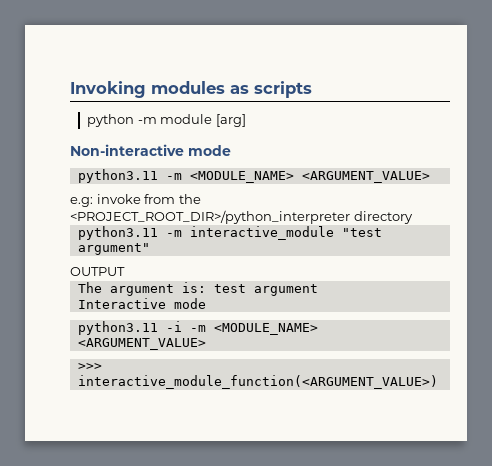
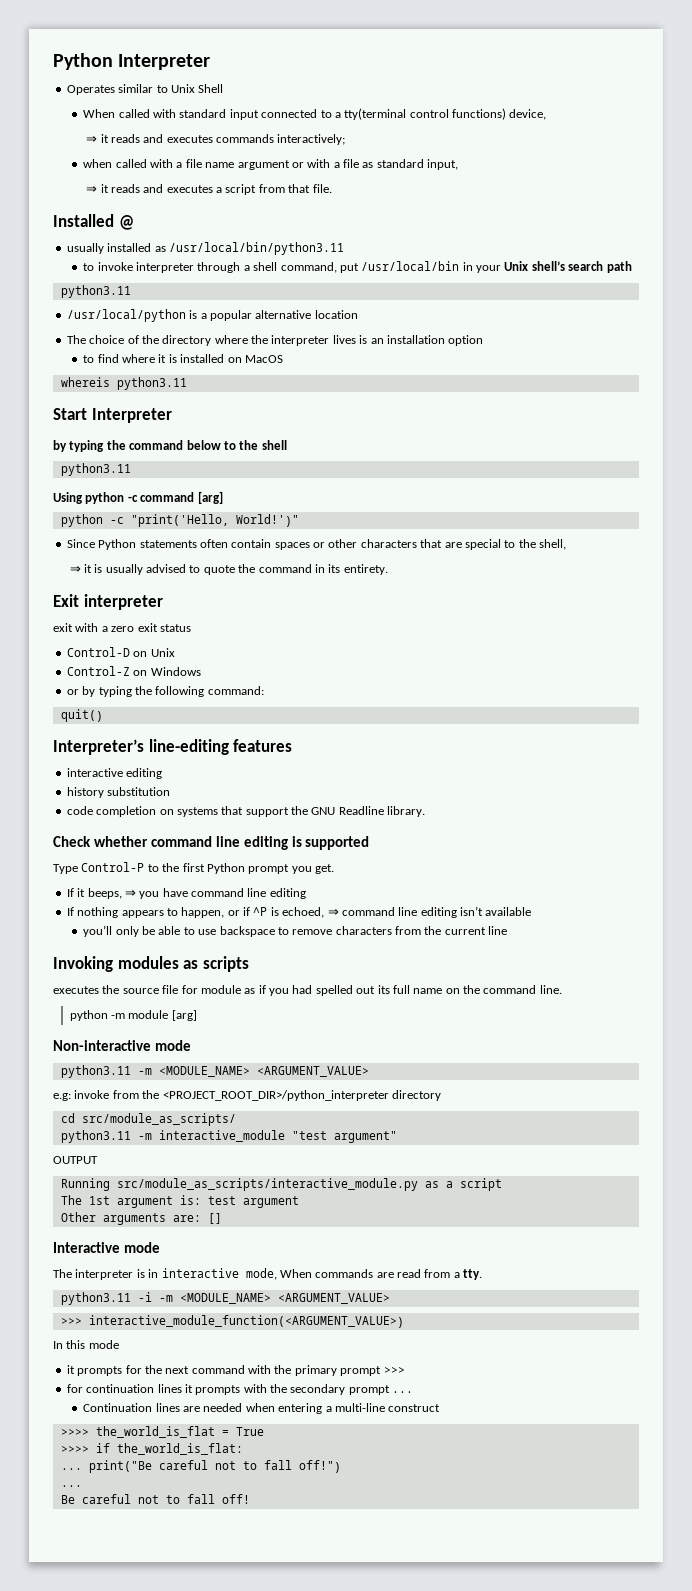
[70,81,312,98] Invoking modules as scripts -> [53,53,211,70] [66,84,224,95] [83,108,547,120] [86,134,346,145] [83,159,459,170] [86,184,332,195] [53,214,134,230] [66,242,344,255] [83,261,632,273] [60,285,131,298] [66,309,358,322] [66,335,484,346] [83,354,283,363] [60,377,187,390] [53,408,172,423] [53,440,287,452] [60,463,131,476] [53,491,223,504] [60,514,299,527] [66,539,566,550] [69,564,388,575] [53,594,163,610] [53,623,191,632] [66,647,175,657] [66,666,201,676] [66,686,264,697] [60,709,103,722] [53,739,293,755] [66,768,163,779] [66,787,171,798] [66,806,426,817] [53,836,370,850] [53,862,334,874] [66,888,306,899] [66,906,532,918] [83,925,508,937] [53,956,249,972] [53,985,562,996] Python Interpreter // Operates similar to Unix Shell // When called with standard input connected to a tty(terminal control functions) device, // ⇒ it reads and executes commands interactively; // when called with a file name argument or with a file as standard input, // ⇒ it reads and executes a script from that file. // Installed @ // usually installed as /usr/local/bin/python3.11 // to invoke interpreter through a shell command, put /usr/local/bin in your Unix shell’s search path // python3.11 // /usr/local/python is a popular alternative location // The choice of the directory where the interpreter lives is an installation option // to find where it is installed on MacOS // whereis python3.11 // Start Interpreter // by typing the command below to the shell // python3.11 // Using python -c command [arg] // python -c "print('Hello, World!')" // Since Python statements often contain spaces or other characters that are special to the shell, // ⇒ it is usually advised to quote the command in its entirety. // Exit interpreter // exit with a zero exit status // Control-D on Unix // Control-Z on Windows // or by typing the following command: // quit() // Interpreter’s line-editing features // interactive editing // history substitution // code completion on systems that support the GNU Readline library. // Check whether command line editing is supported // Type Control-P to the first Python prompt you get. // If it beeps, ⇒ you have command line editing // If nothing appears to happen, or if ^P is echoed, ⇒ command line editing isn’t available // you’ll only be able to use backspace to remove characters from the current line // Invoking modules as scripts // executes the source file for module as if you had spelled out its full name on the command line.
(413, 217) none -> [60,1113,236,1126] // cd src/module_as_scripts/
[77,282,102,293] // The -> [60,1178,502,1191] [60,1195,110,1205] // Running src/module_as_scripts/interactive_module.py as a script // The 1st
[77,298,206,309] Interactive mode -> [60,1212,222,1225] [53,1242,160,1253] [53,1268,483,1280] Other arguments are: [] // Interactive mode // The interpreter is in interactive mode, When commands are read from a tty.
(438, 382) none -> [53,1340,119,1349] [66,1365,405,1376] [66,1384,414,1395] [83,1403,441,1414] [60,1426,264,1438] [60,1443,243,1455] [60,1460,341,1473] [60,1485,82,1487] [60,1494,250,1504] // In this mode // it prompts for the next command with the primary prompt >>> // for continuation lines it prompts with the secondary prompt ... // Continuation lines are needed when entering a multi-line construct // >>>> the_world_is_flat = True // >>>> if the_world_is_flat: // ... print("Be careful not to fall off!") // ... // Be careful not to fall off!

